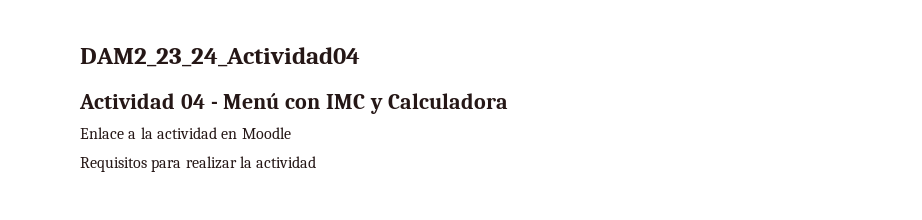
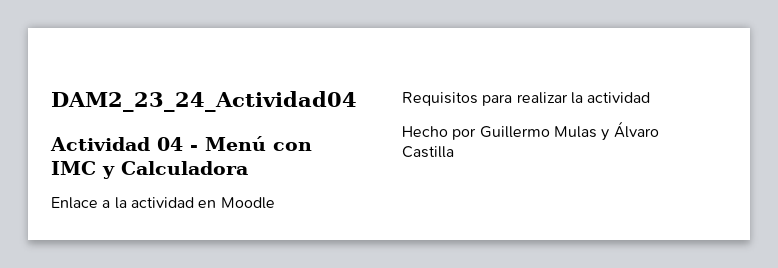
(317, 162) none -> [402,121,659,141] [402,146,454,158] // Hecho por Guillermo Mulas y Álvaro Castilla

